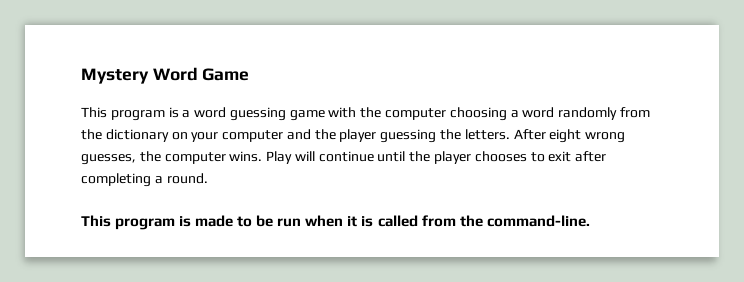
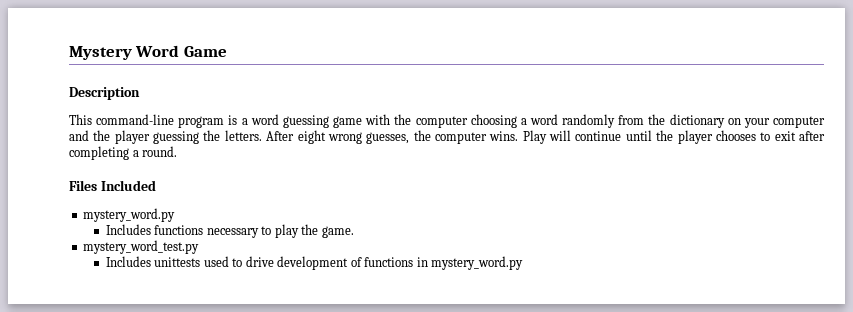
[81,107,107,118] // This -> [69,87,140,100] [69,114,175,125] // Description // This command-line
[81,215,590,230] This program is made to be run when it is called from the command-line. -> [69,180,156,191] [83,208,176,222] [105,224,354,238] [83,240,200,254] [105,256,524,270] Files Included // mystery_word.py // Includes functions necessary to play the game. // mystery_word_test.py // Includes unittests used to drive development of functions in mystery_word.py

